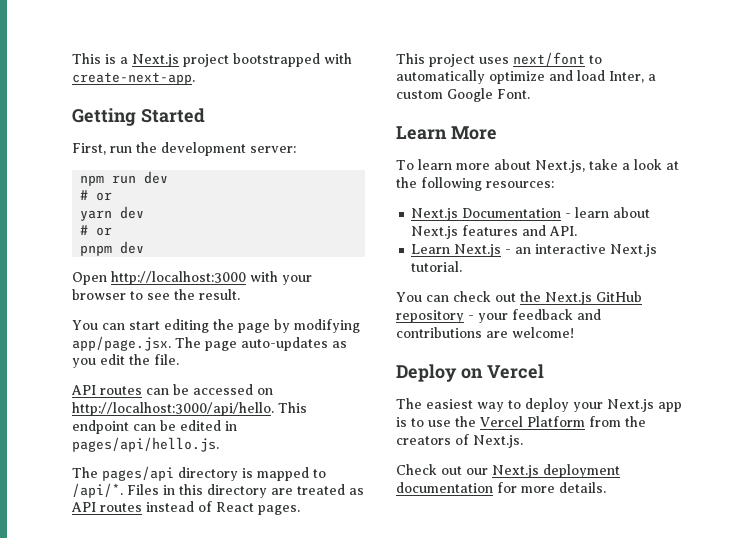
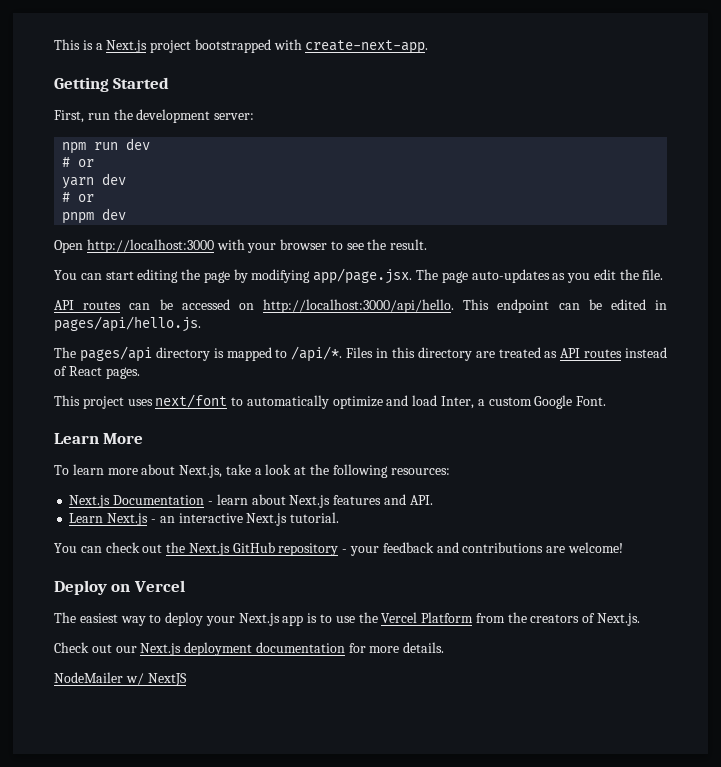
(606, 487) none -> [54,672,187,686] // NodeMailer w/ NextJS

